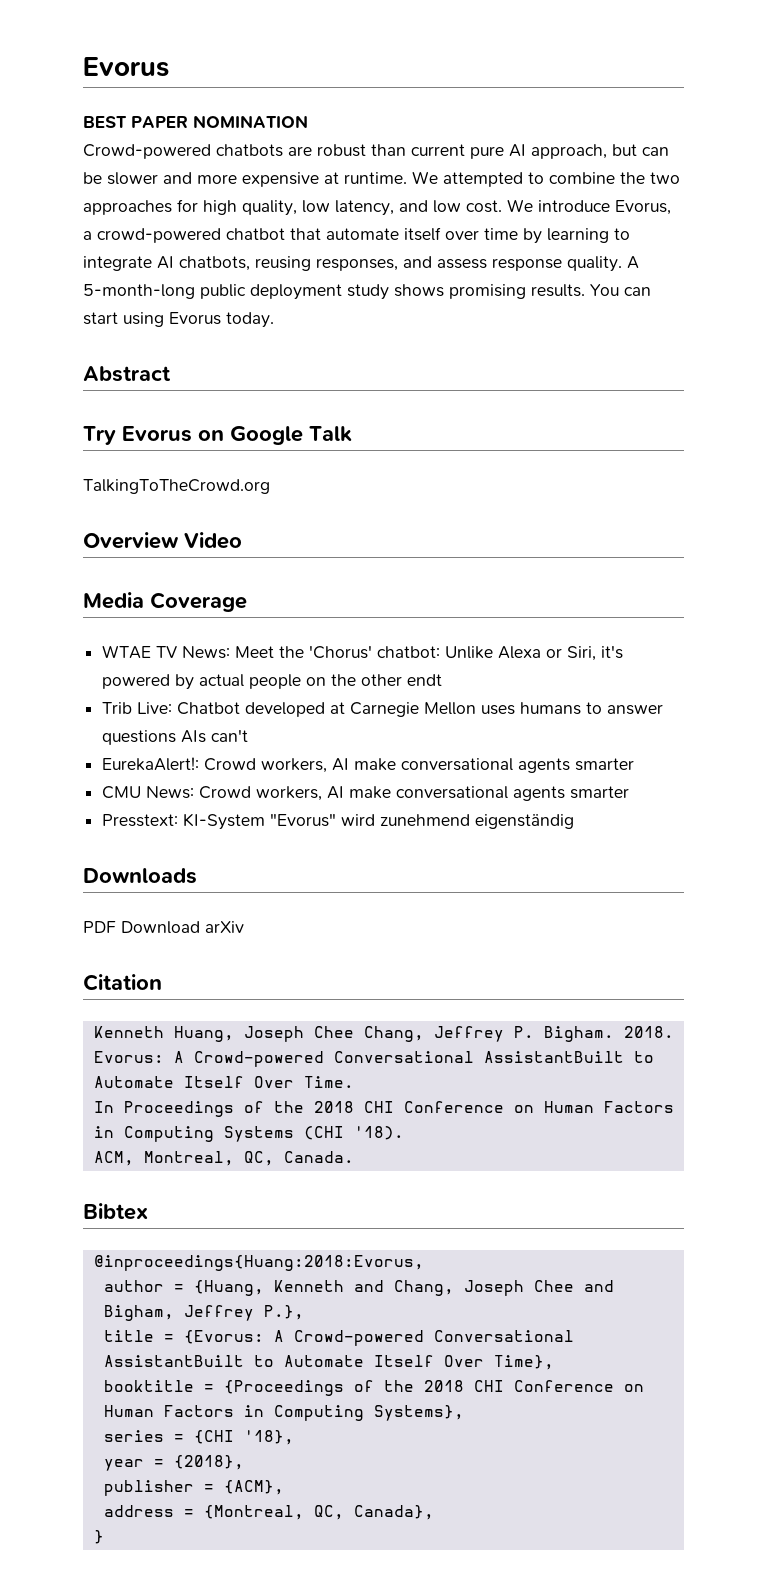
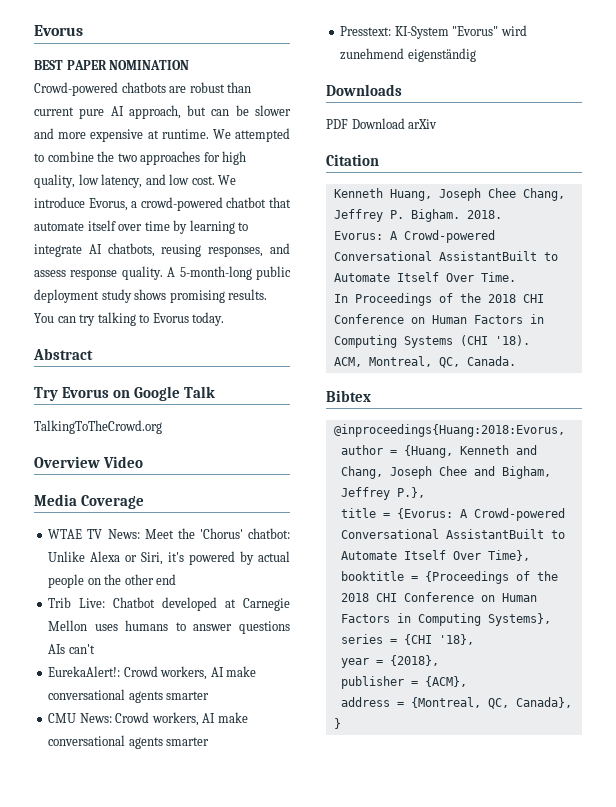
[83,312,164,327] start using -> [79,312,150,326] try talking to
[407,674,443,686] endt -> [156,574,177,585] end

